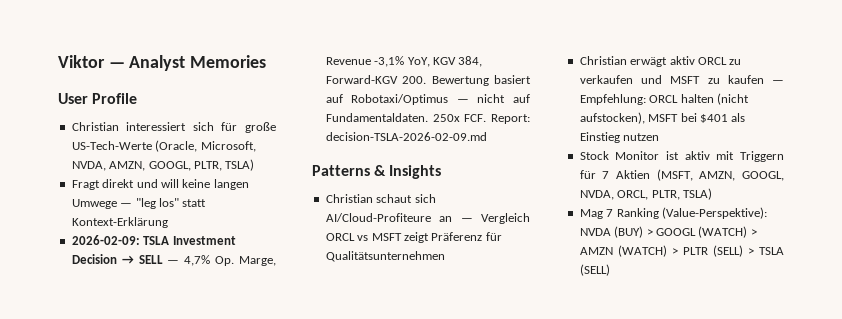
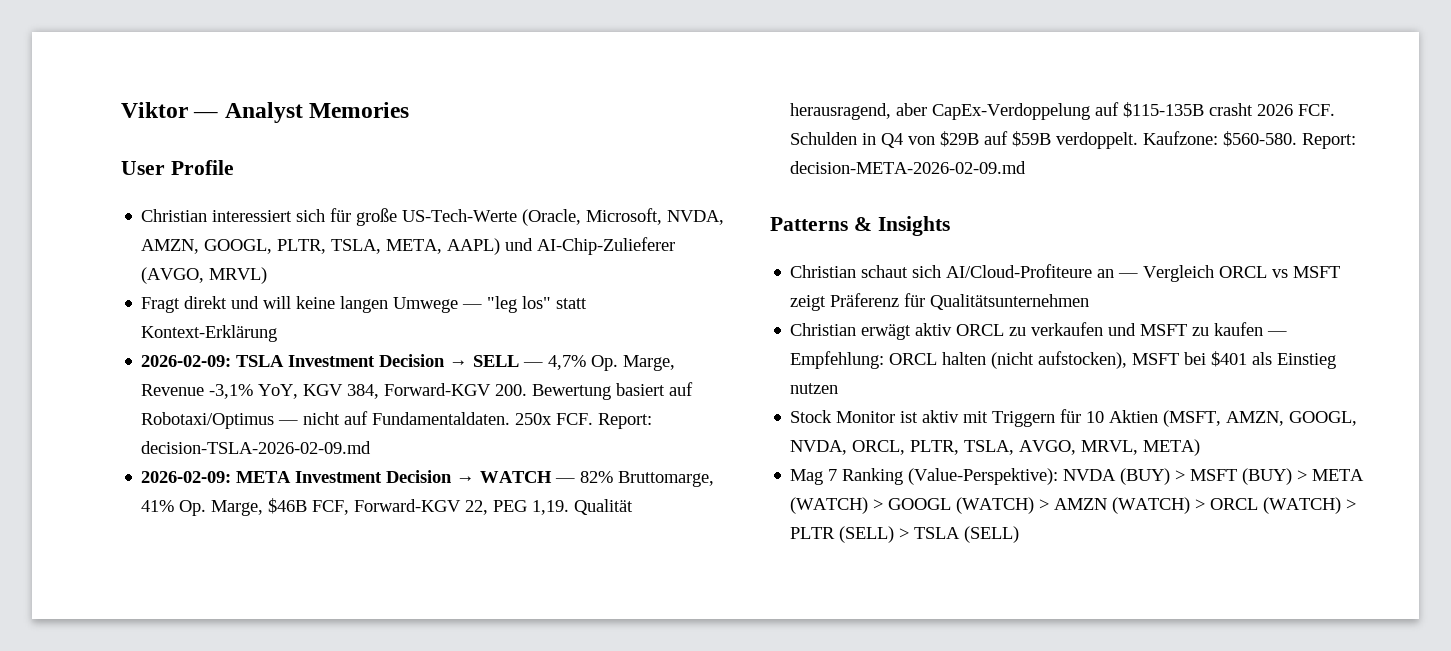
[225,159,255,171] TSLA) -> [331,237,676,255] [141,267,268,284] TSLA, META, AAPL) und AI-Chip-Zulieferer (AVGO, MRVL)
(487, 136) none -> [141,470,715,487] [141,498,634,516] [790,102,1336,120] [790,131,1357,149] [790,161,1027,174] // 2026-02-09: META Investment Decision → WATCH — 82% Bruttomarge, 41% Op. Marge, $46B FCF, Forward-KGV 22, PEG 1,19. Qualität herausragend, aber CapEx-Verdoppelung auf $115-135B crasht 2026 FCF. Schulden in Q4 von $29B auf $59B verdoppelt. Kaufzone: $560-580. Report: decision-META-2026-02-09.md
[602,171,610,179] 7 -> [1086,411,1105,423] 10
[682,188,712,200] TSLA) -> [964,439,1201,456] TSLA, AVGO, MRVL, META)
(653, 232) none -> [1190,468,1365,485] [790,497,884,514] MSFT (BUY) > META (WATCH) >
(678, 251) none -> [1210,497,1357,514] ORCL (WATCH) >

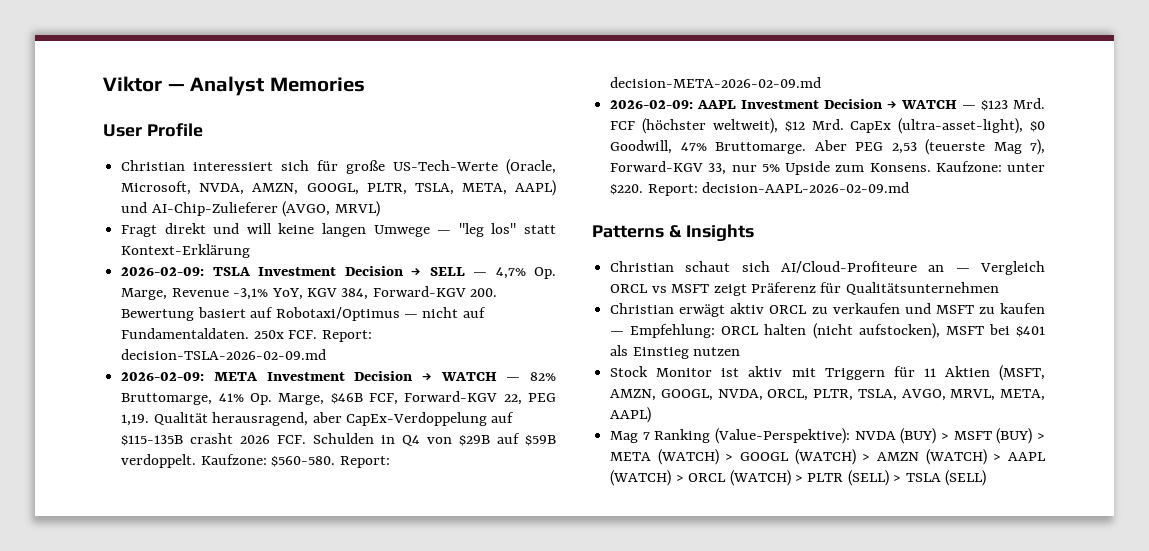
(1027, 167) none -> [610,98,1045,111] [610,118,1045,134] [610,139,1045,155] [610,161,1045,175] [610,182,910,196] // 2026-02-09: AAPL Investment Decision → WATCH — $123 Mrd. FCF (höchster weltweit), $12 Mrd. CapEx (ultra-asset-light), $0 Goodwill, 47% Bruttomarge. Aber PEG 2,53 (teuerste Mag 7), Forward-KGV 33, nur 5% Upside zum Konsens. Kaufzone: unter $220. Report: decision-AAPL-2026-02-09.md
[1086,411,1105,423] 10 -> [923,368,936,377] 11
[1143,439,1201,456] META) -> [1000,389,1045,401] [610,407,652,423] META, AAPL)
(1206, 504) none -> [1007,452,1046,461] [610,470,684,486] AAPL (WATCH) >

